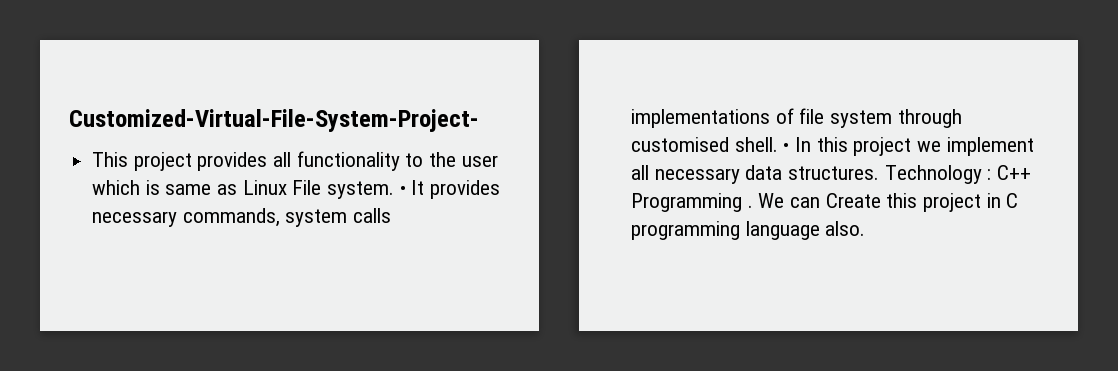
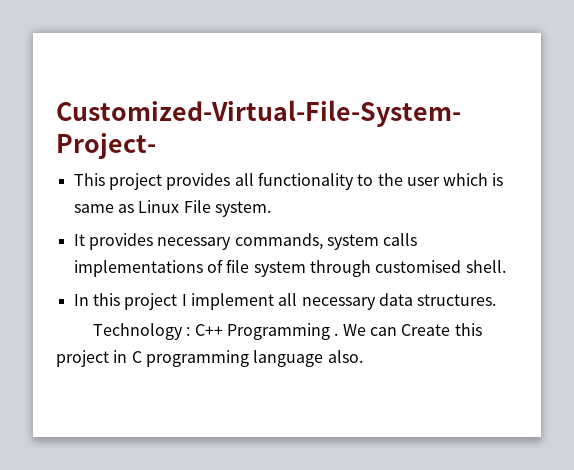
[399,186,406,195] • -> (271, 209) //
[783,143,790,152] • -> (506, 266) //
[917,141,942,152] we -> [181,294,187,306] I
(880, 173) none -> (497, 300) //

